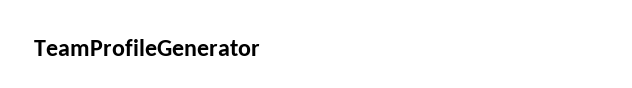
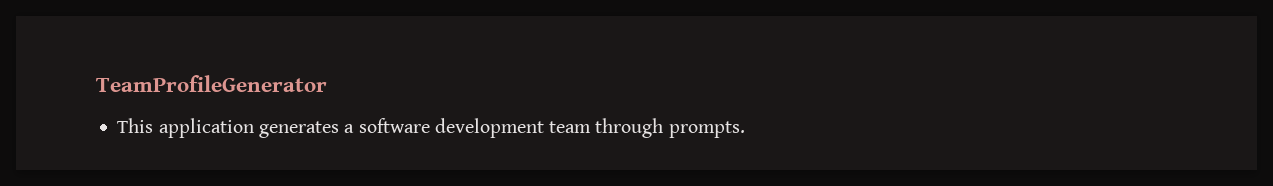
(260, 47) none -> [117,118,745,138] // This application generates a software development team through prompts.

